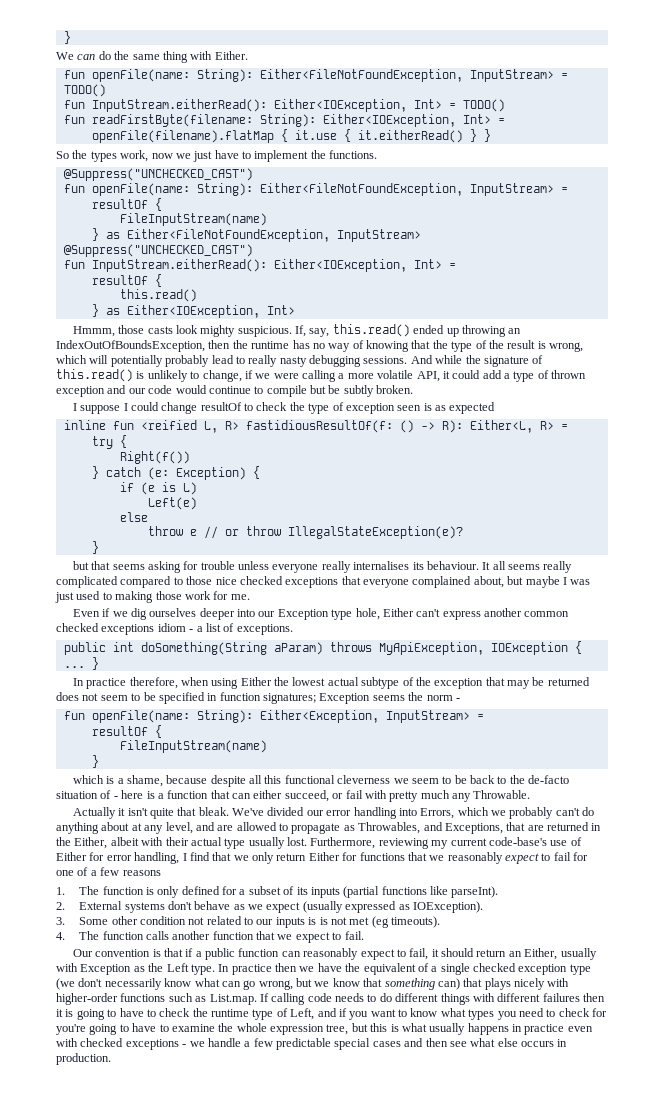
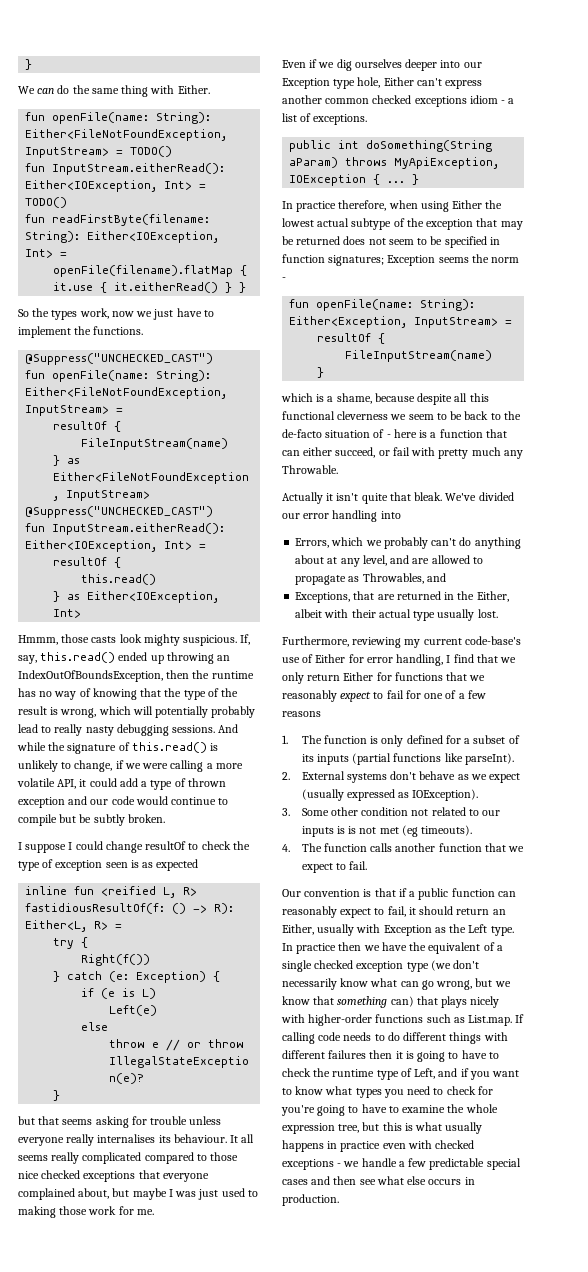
(417, 812) none -> (401, 515) //
(443, 826) none -> (446, 577) //
(307, 841) none -> (498, 613) //

